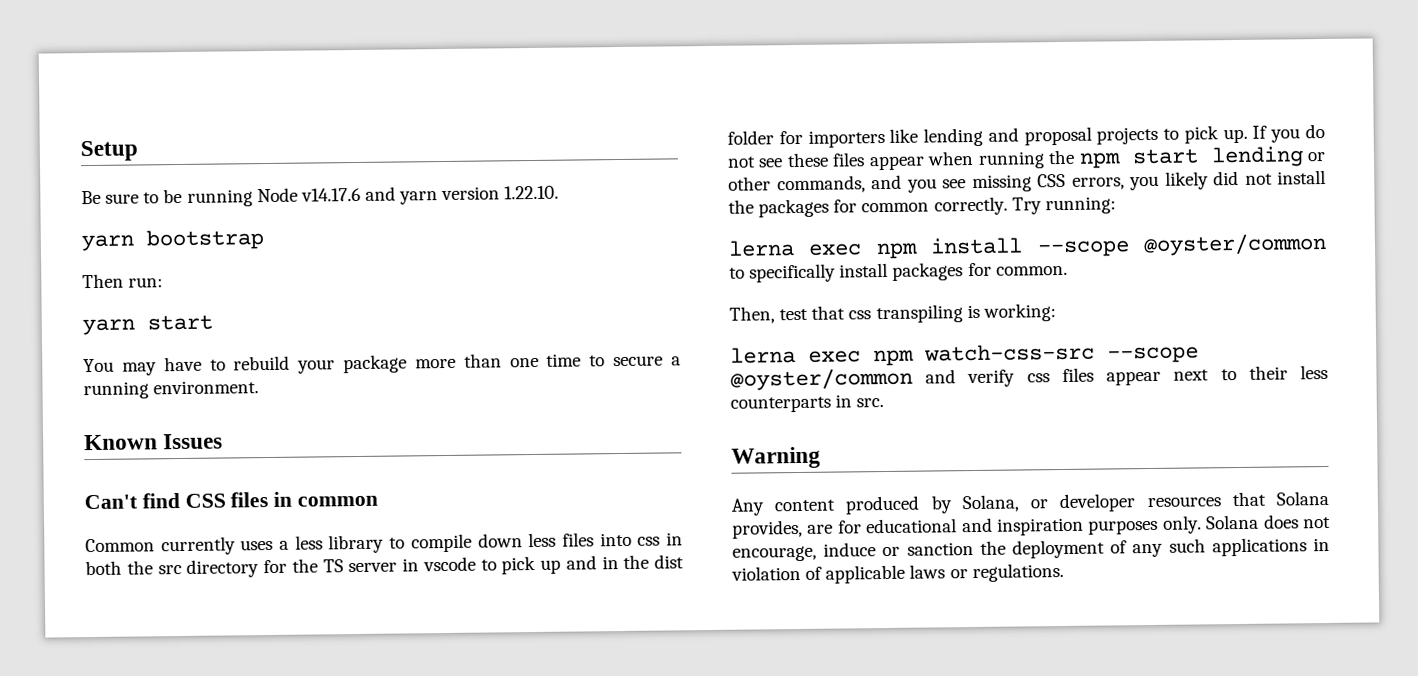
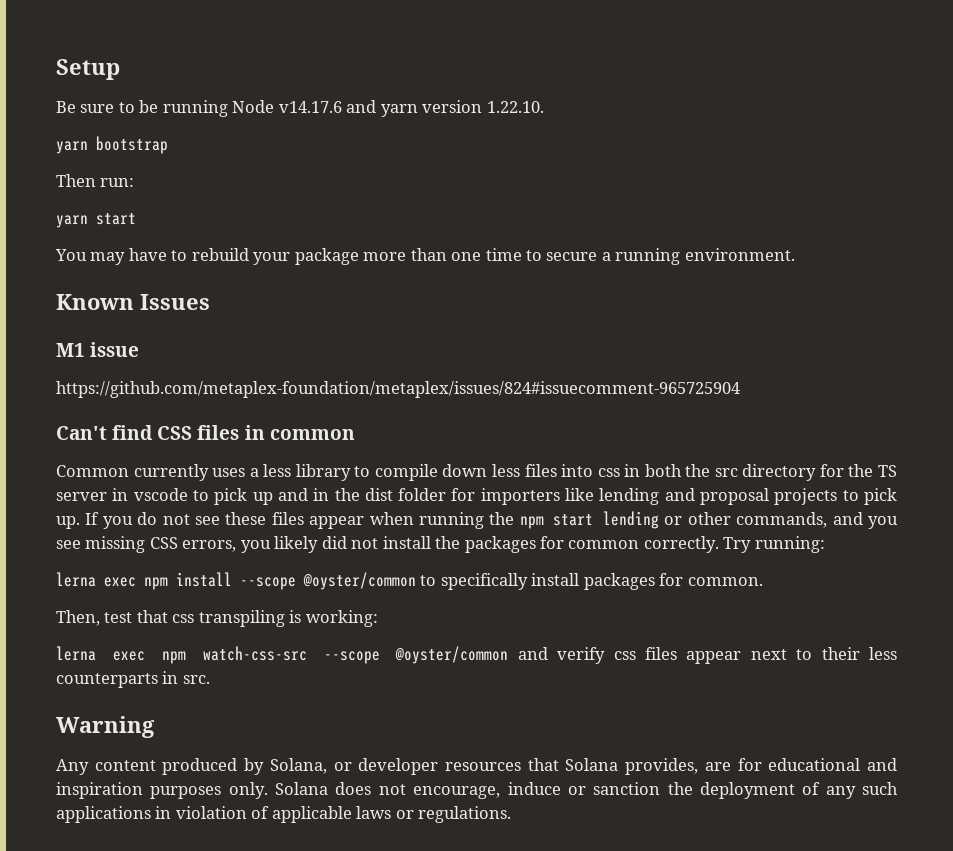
(224, 441) none -> [56,342,140,357] [56,381,740,398] // M1 issue // https://github.com/metaplex-foundation/metaplex/issues/824#issuecomment-965725904

